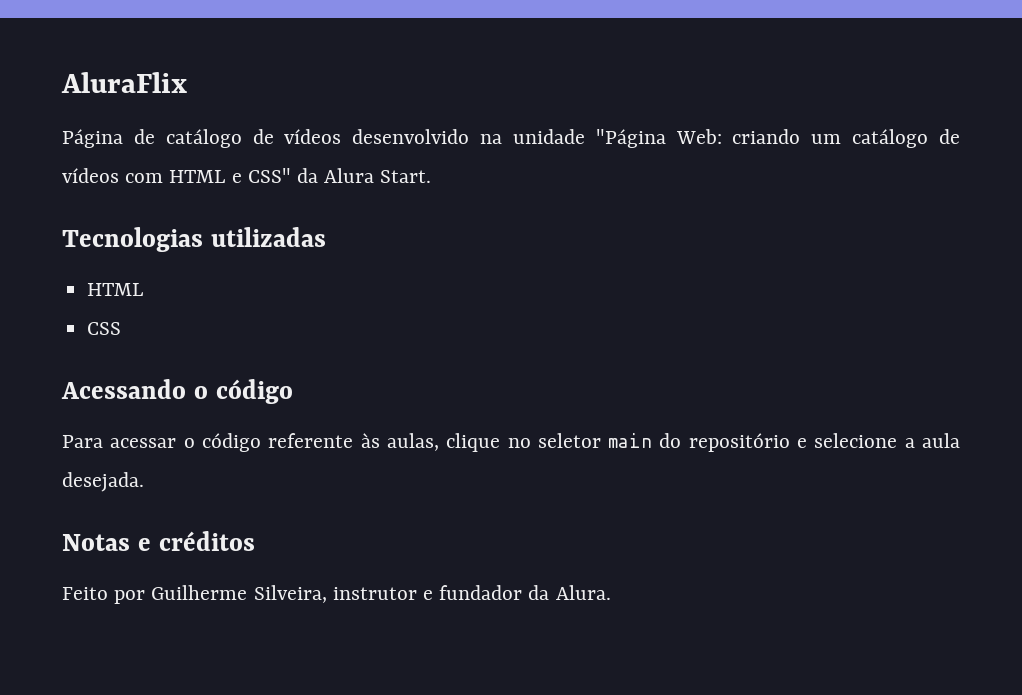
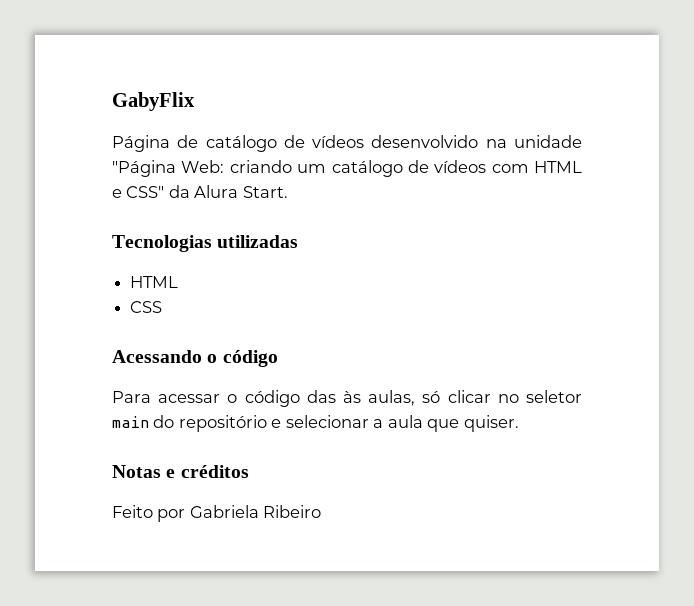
[61,72,187,93] AluraFlix -> [112,92,195,111] GabyFlix
[268,433,354,448] referente -> [306,390,336,403] das
[446,433,501,452] clique -> [422,390,491,403] só clicar
[814,433,898,448] selecione -> [285,415,369,428] selecionar
[62,472,144,492] desejada. -> [427,415,519,432] que quiser.
[151,585,611,603] Guilherme Silveira, instrutor e fundador da Alura. -> [189,505,322,518] Gabriela Ribeiro

